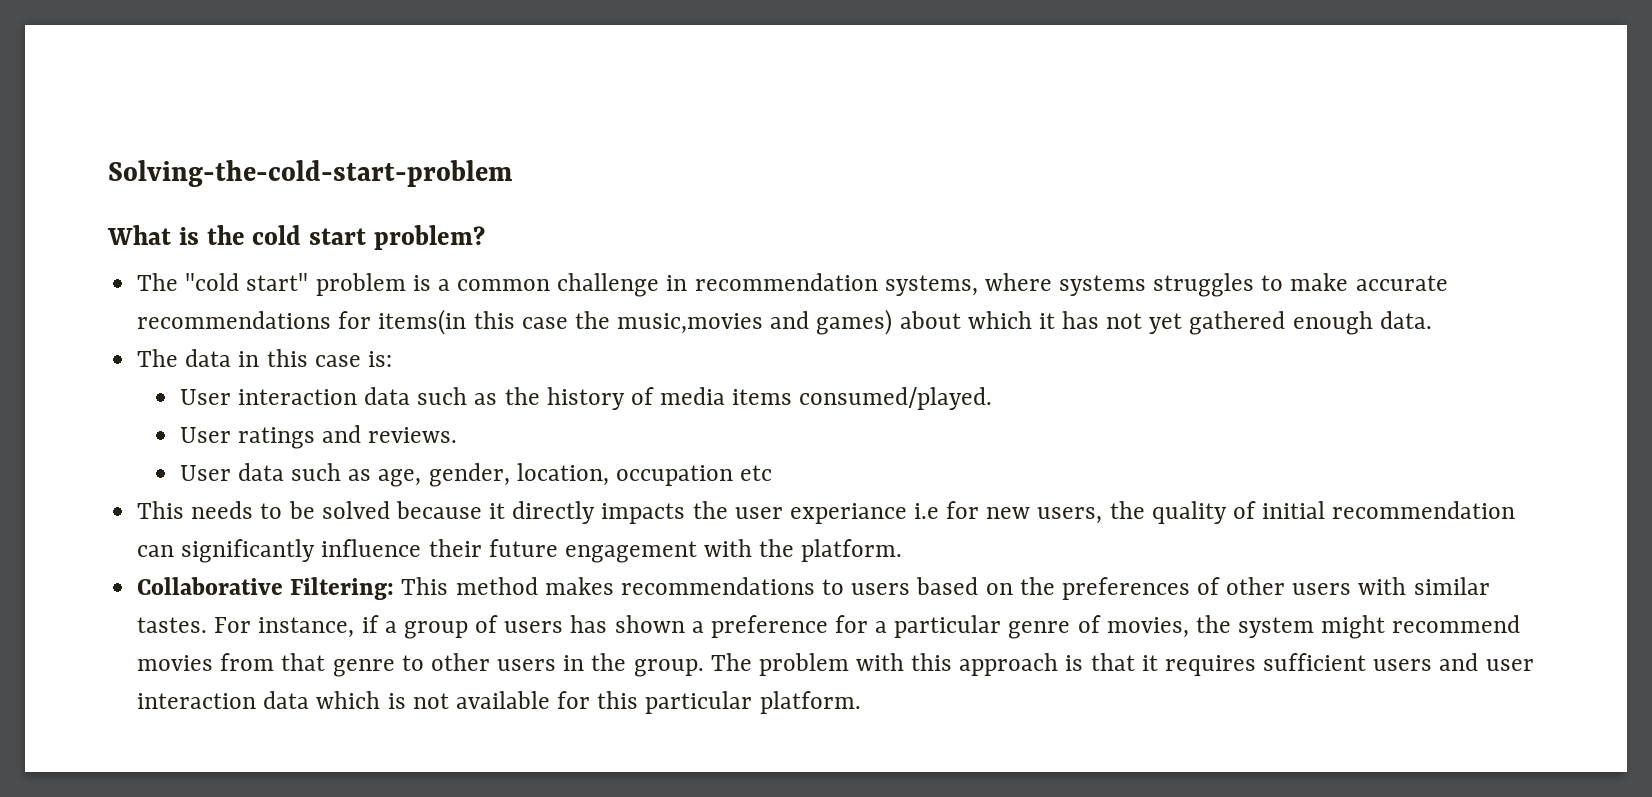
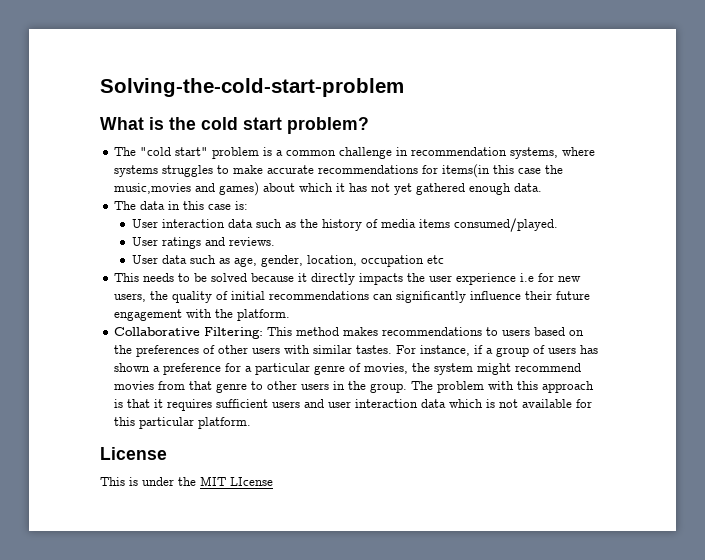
[789,503,907,524] experiance -> [456,273,517,285] experience
[1332,501,1516,519] recommendation -> [269,291,370,300] recommendations
(861, 702) none -> [100,447,167,460] [100,476,273,486] // License // This is under the MIT LIcense

